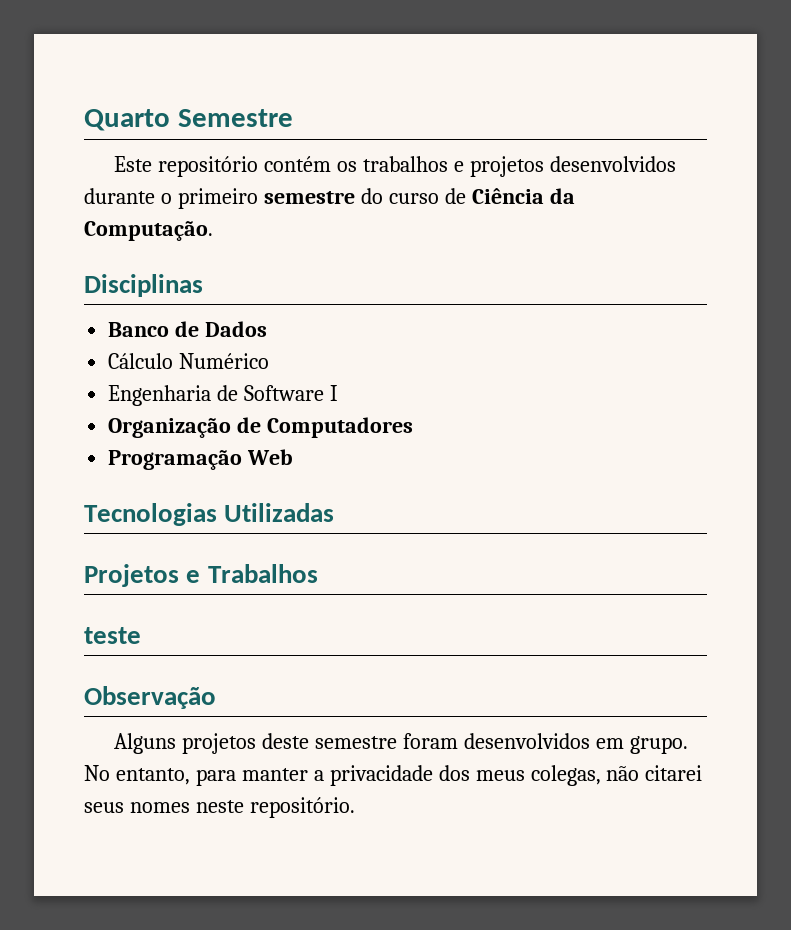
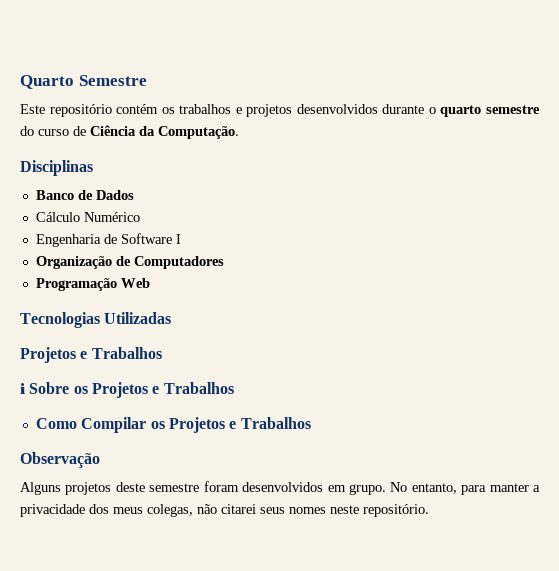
[177,188,258,209] primeiro -> [440,105,482,117] quarto
[84,627,141,644] teste -> [20,382,234,398] [35,417,311,433] ℹ Sobre os Projetos e Trabalhos // Como Compilar os Projetos e Trabalhos

